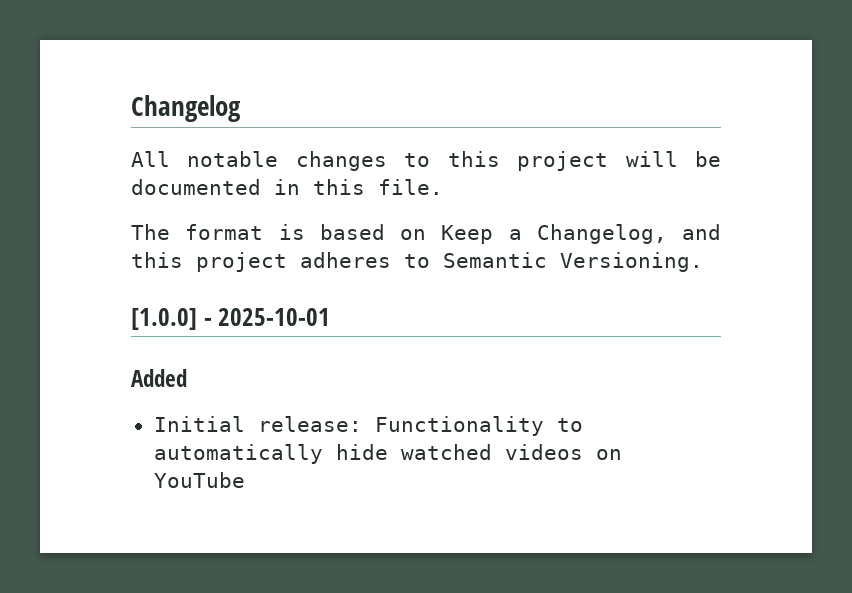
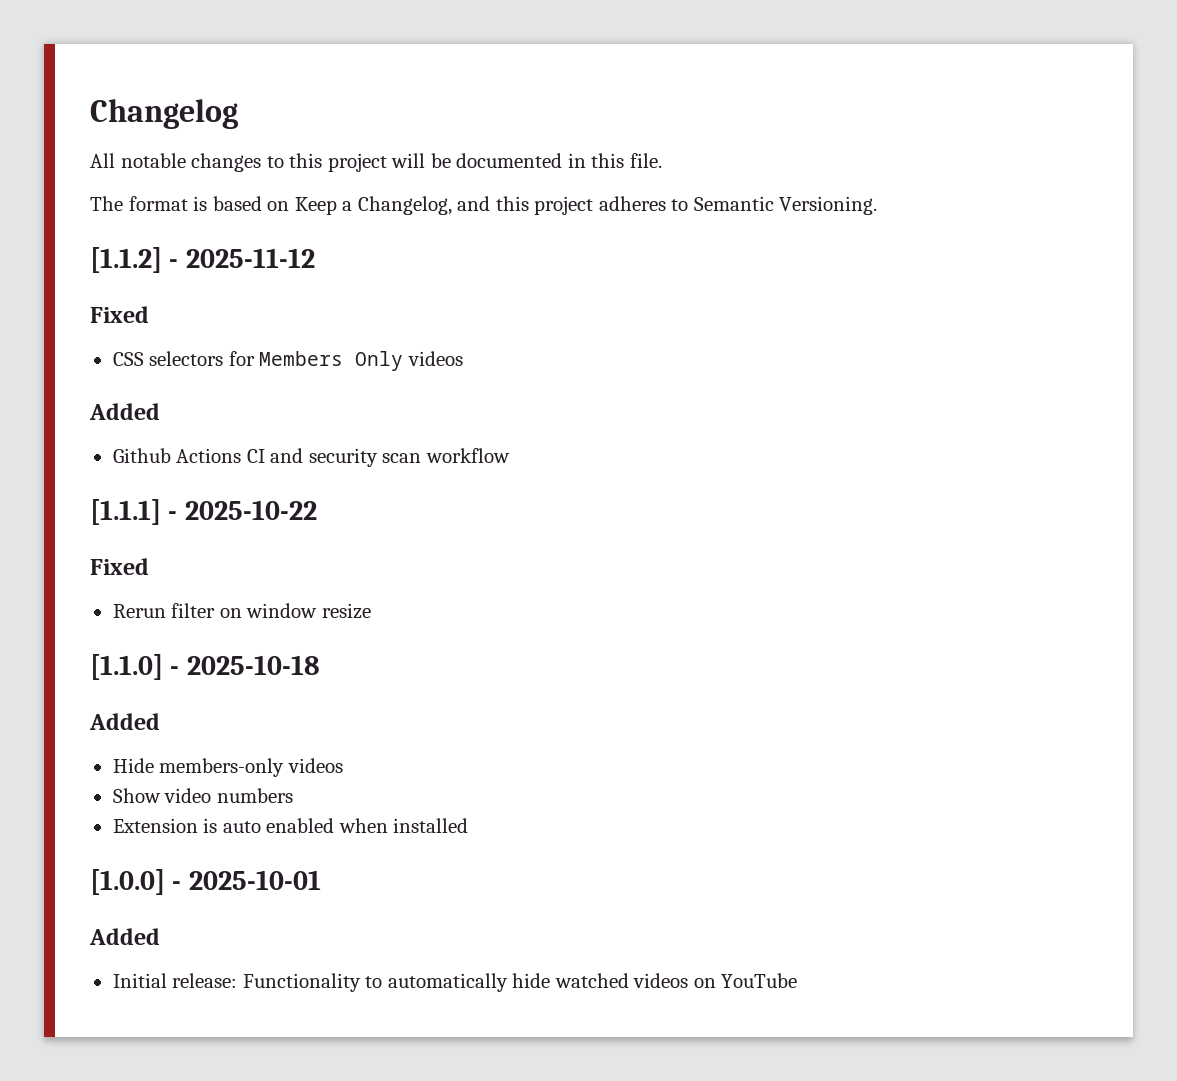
(703, 262) none -> [90,247,315,273] [90,306,149,323] [112,351,463,371] [89,403,160,420] [112,448,510,467] [90,499,317,525] [90,558,149,575] [112,603,371,619] [90,654,320,680] [89,713,160,730] [112,758,343,777] [112,788,293,803] [112,818,469,833] // [1.1.2] - 2025-11-12 // Fixed // CSS selectors for Members Only videos // Added // Github Actions CI and security scan workflow // [1.1.1] - 2025-10-22 // Fixed // Rerun filter on window resize // [1.1.0] - 2025-10-18 // Added // Hide members-only videos // Show video numbers // Extension is auto enabled when installed

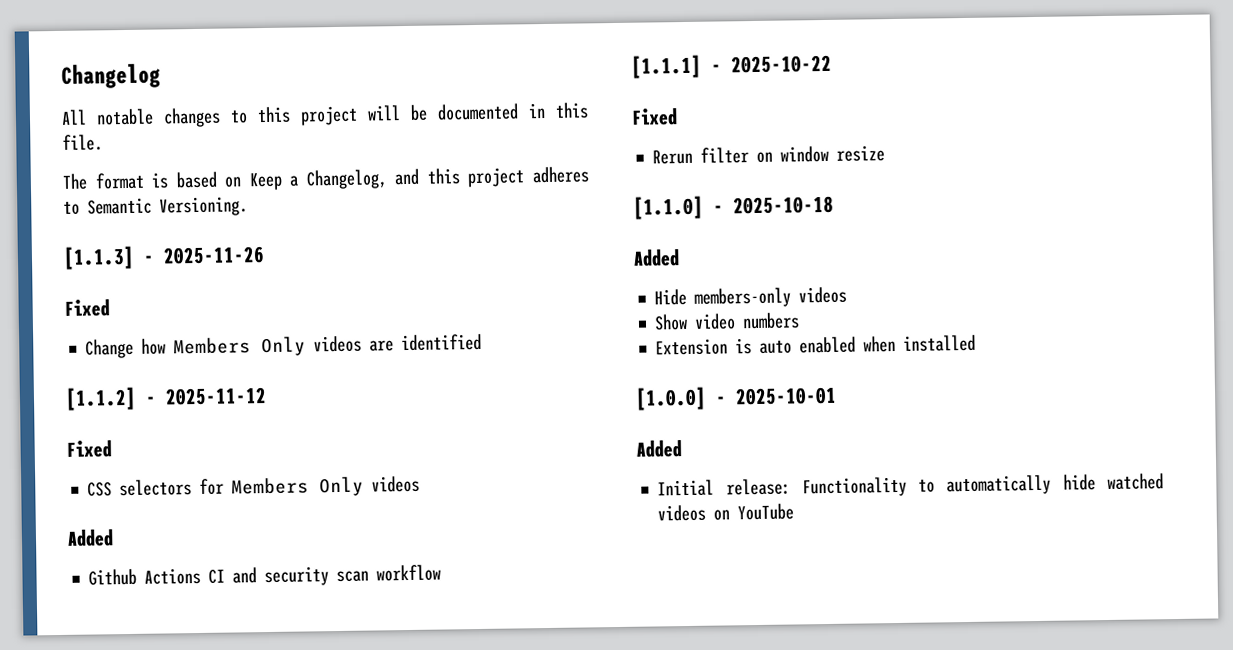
(878, 205) none -> [63,245,265,270] [64,299,110,317] [85,333,483,359] // [1.1.3] - 2025-11-26 // Fixed // Change how Members Only videos are identified

